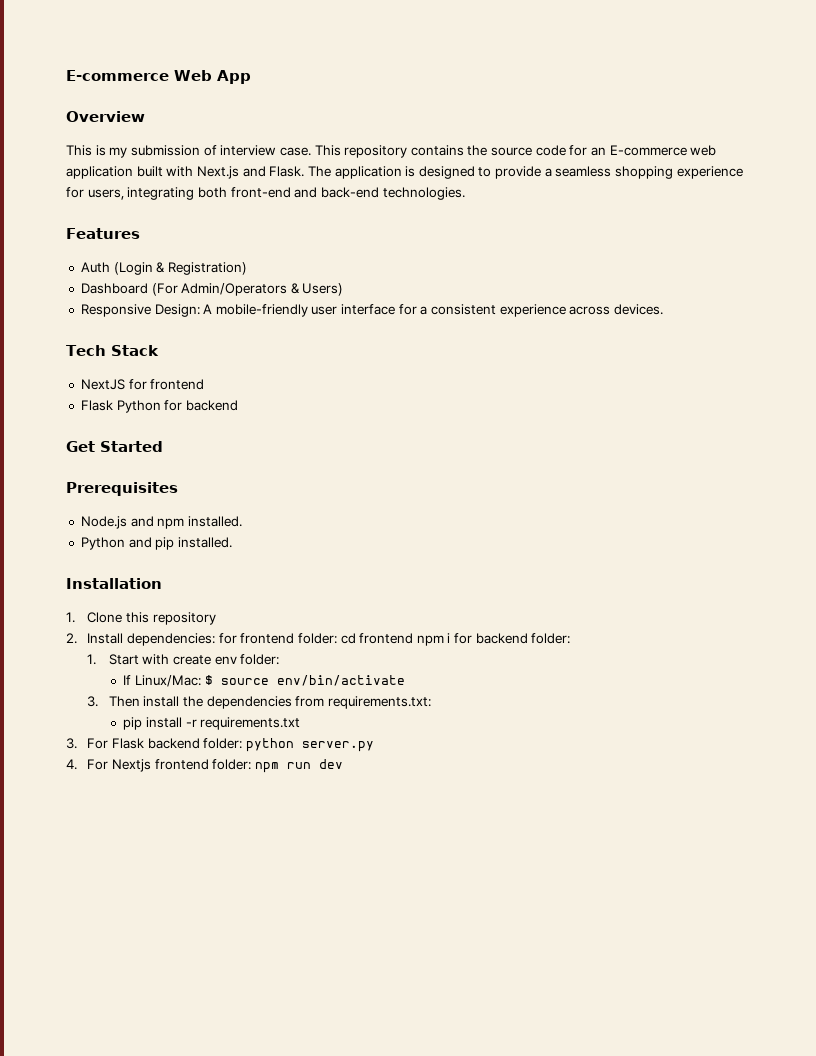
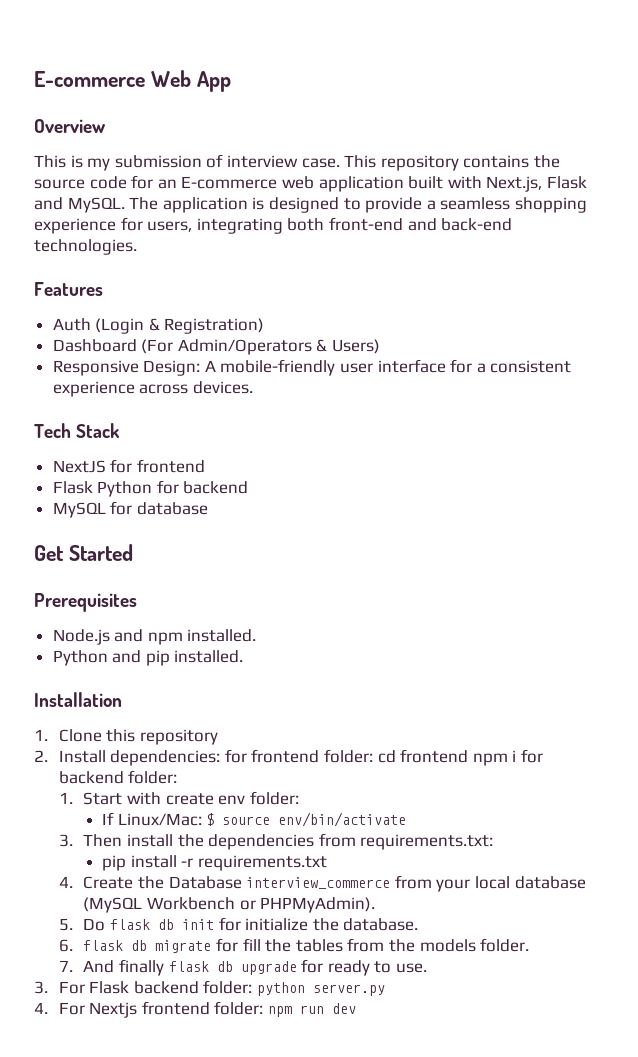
[196,166,305,179] Next.js and Flask. -> [486,176,587,192] [34,197,125,213] Next.js, Flask and MySQL.
(238, 405) none -> [52,501,208,518] // MySQL for database
(301, 723) none -> [58,875,586,892] [83,897,376,913] [58,917,419,931] [58,938,530,953] [58,959,427,976] // 4. Create the Database interview_commerce from your local database (MySQL Workbench or PHPMyAdmin). // 5. Do flask db init for initialize the database. // 6. flask db migrate for fill the tables from the models folder. // 7. And finally flask db upgrade for ready to use.

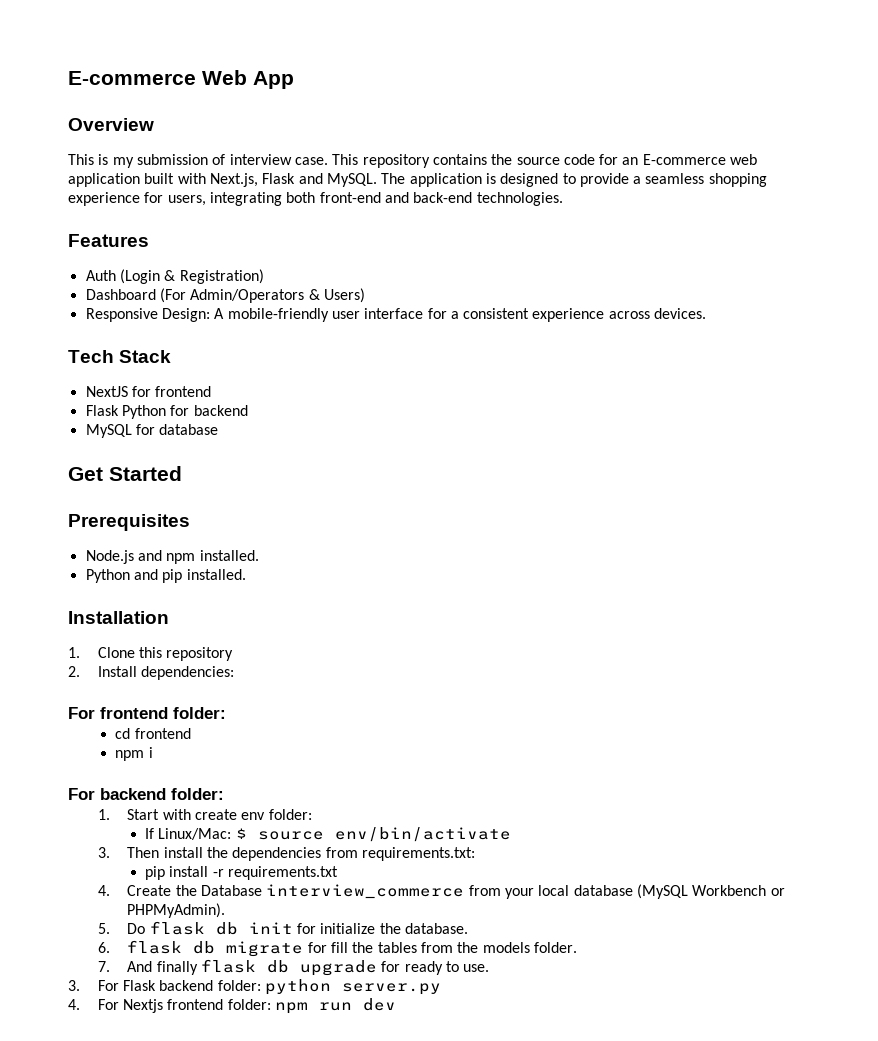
[224,749,374,763] for frontend folder: -> [68,707,226,719] // For frontend folder: //
(469, 756) none -> (191, 733) //
[521,749,544,763] for -> [68,788,95,800] // For

